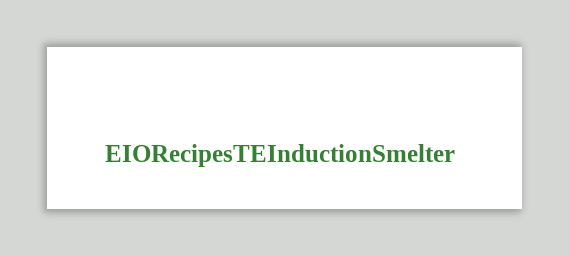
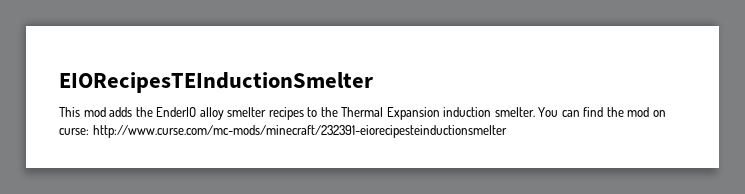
(455, 155) none -> [59,107,666,120] [59,125,508,138] // This mod adds the EnderIO alloy smelter recipes to the Thermal Expansion induction smelter. You can find the mod on curse: http://www.curse.com/mc-mods/minecraft/232391-eiorecipesteinductionsmelter

